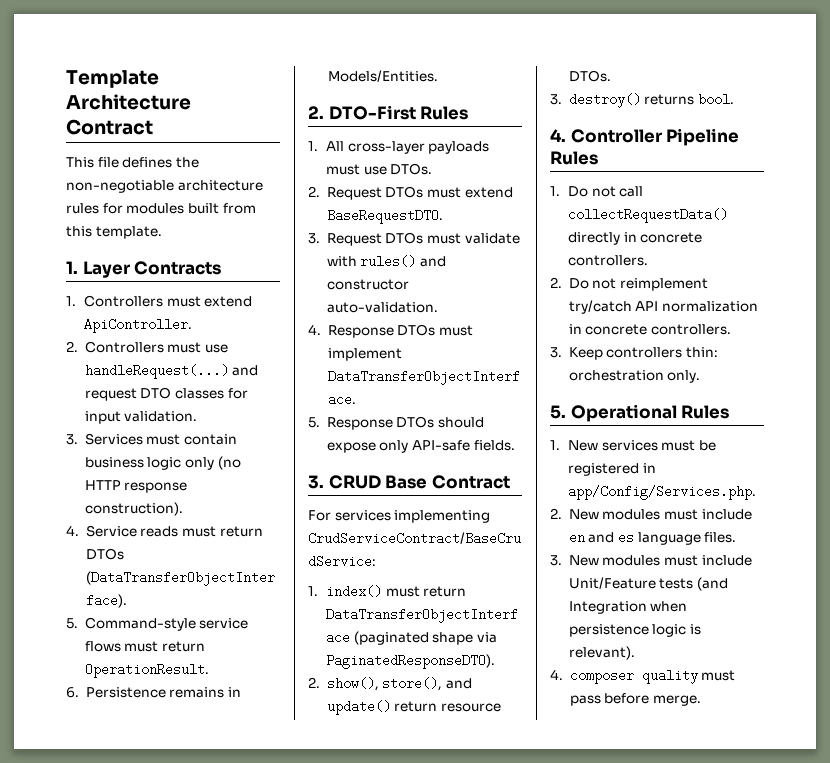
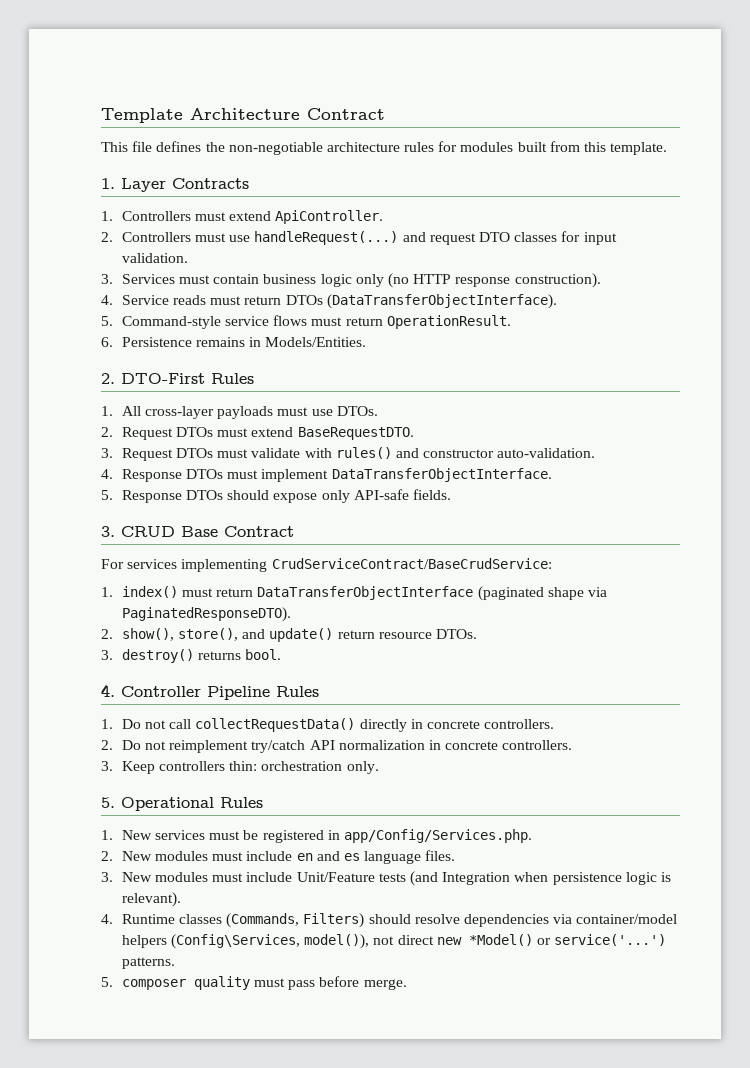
(563, 674) none -> [121,913,678,928] [121,934,667,949] [121,957,175,969] [101,977,113,987] Runtime classes (Commands, Filters) should resolve dependencies via container/model helpers (Config\Services, model()), not direct new *Model() or service('...') patterns. // 5.

